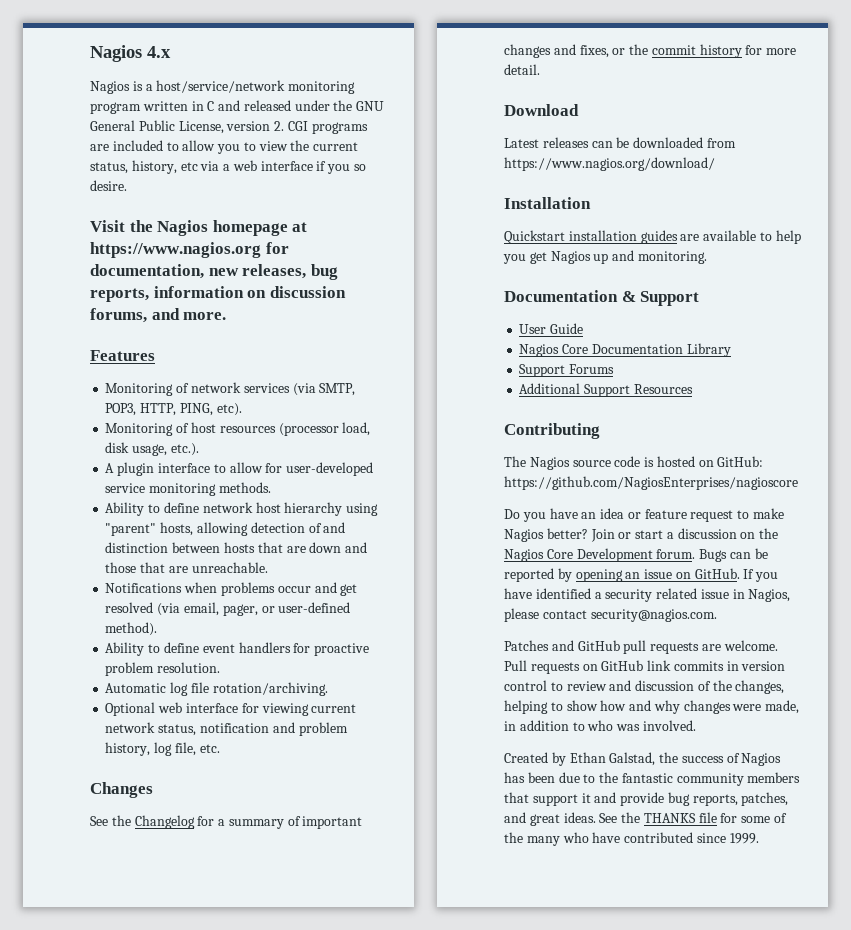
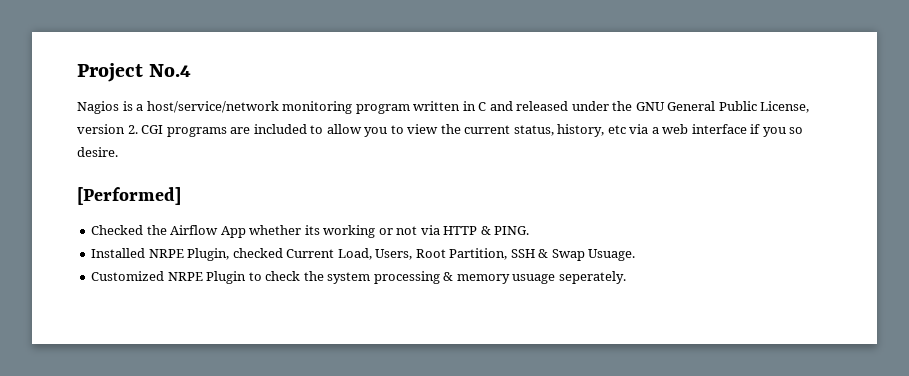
[90,45,171,62] Nagios 4.x -> [77,63,192,82] Project No.4
[90,220,308,236] [90,242,289,258] [90,264,338,280] [90,286,346,302] [90,308,227,323] [90,350,155,361] [105,382,356,396] [105,403,242,416] [105,422,371,436] [105,442,199,456] [105,462,374,476] [105,482,271,496] [105,502,379,516] [105,522,346,536] [105,542,368,553] [105,562,268,573] [105,582,358,596] [105,602,351,616] [105,622,158,636] [105,642,370,656] [105,662,221,676] [105,682,328,696] [105,702,357,716] [105,722,348,736] [105,742,220,756] [90,782,153,798] [90,815,363,829] [504,44,797,58] [504,64,540,75] [504,104,579,116] [504,137,736,148] [504,157,715,171] [504,197,591,209] [504,230,801,244] [503,250,707,264] [504,290,700,306] [519,323,584,334] [519,343,731,357] [519,364,615,377] [519,383,693,397] [504,423,600,439] [504,456,764,470] [504,476,798,490] [504,508,785,522] [504,528,779,542] [504,548,768,562] [504,568,779,582] [504,588,791,602] [504,608,717,622] [504,640,778,654] [504,660,786,674] [504,680,785,694] [504,700,800,714] [504,720,696,731] [504,752,782,766] [504,772,801,786] [504,792,789,806] [504,812,788,826] [504,832,759,846] Visit the Nagios homepage at https://www.nagios.org for documentation, new releases, bug reports, information on discussion forums, and more. // Features // Monitoring of network services (via SMTP, POP3, HTTP, PING, etc). // Monitoring of host resources (processor load, disk usage, etc.). // A plugin interface to allow for user-developed service monitoring methods. // Ability to define network host hierarchy using "parent" hosts, allowing detection of and distinction between hosts that are down and those that are unreachable. // Notifications when problems occur and get resolved (via email, pager, or user-defined method). // Ability to define event handlers for proactive problem resolution. // Automatic log file rotation/archiving. // Optional web interface for viewing current network status, notification and problem history, log file, etc. // Changes // See the Changelog for a summary of important changes and fixes, or the commit history for more detail. // Download // Latest releases can be downloaded from https://www.nagios.org/download/ // Installation // Quickstart installation guides are available to help you get Nagios up and monitoring. // Documentation & Support // User Guide // Nagios Core Documentation Library // Support Forums // Additional Support Resources // Contributing // The Nagios source code is hosted on GitHub: https://github.com/NagiosEnterprises/nagioscore // Do you have an idea or feature request to make Nagios better? Join or start a discussion on the Nagios Core Development forum. Bugs can be reported by opening an issue on GitHub. If you have identified a security related issue in Nagios, please contact security@nagios.com. // Patches and GitHub pull requests are welcome. Pull requests on GitHub link commits in version control to review and discussion of the changes, helping to show how and why changes were made, in addition to who was involved. // Created by Ethan Galstad, the success of Nagios has been due to the fantastic community members that support it and provide bug reports, patches, and great ideas. See the THANKS file for some of the many who have contributed since 1999. -> [77,187,181,205] [91,225,530,238] [91,248,636,261] [91,271,626,284] [Performed] // Checked the Airflow App whether its working or not via HTTP & PING. // Installed NRPE Plugin, checked Current Load, Users, Root Partition, SSH & Swap Usuage. // Customized NRPE Plugin to check the system processing & memory usuage seperately.

